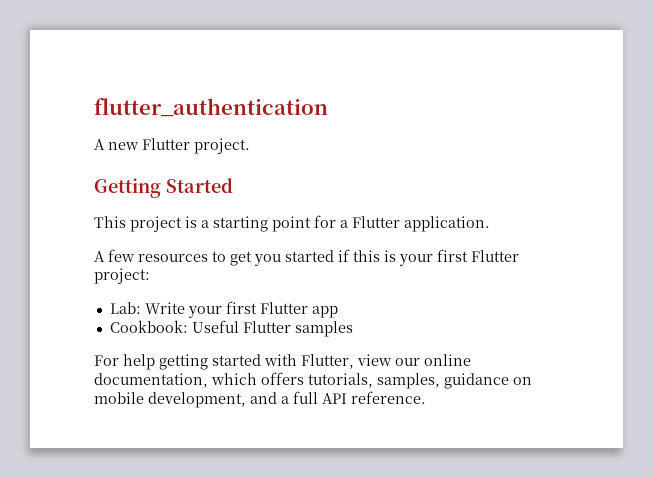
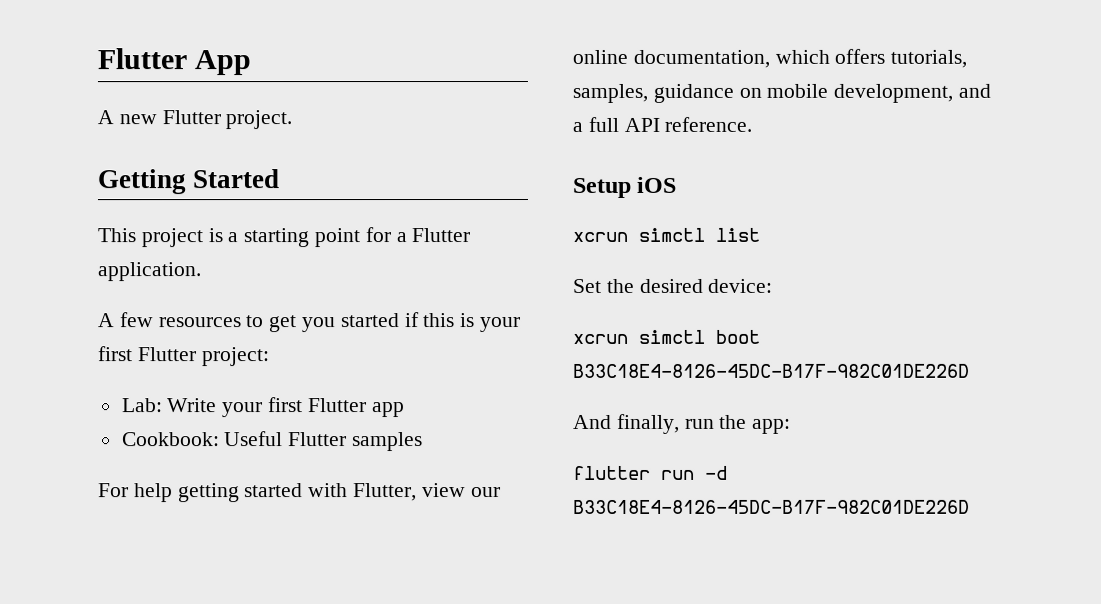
[94,98,328,117] flutter_authentication -> [97,48,252,76] Flutter App
(426, 397) none -> [572,176,677,198] [572,227,760,242] [572,278,773,293] [573,329,761,344] [573,363,970,378] [573,413,792,434] [573,465,728,480] [573,499,970,514] // Setup iOS // xcrun simctl list // Set the desired device: // xcrun simctl boot B33C18E4-8126-45DC-B17F-982C01DE226D // And finally, run the app: // flutter run -d B33C18E4-8126-45DC-B17F-982C01DE226D

